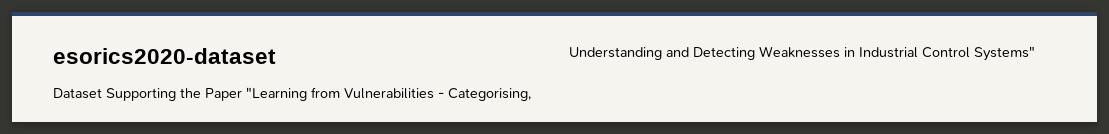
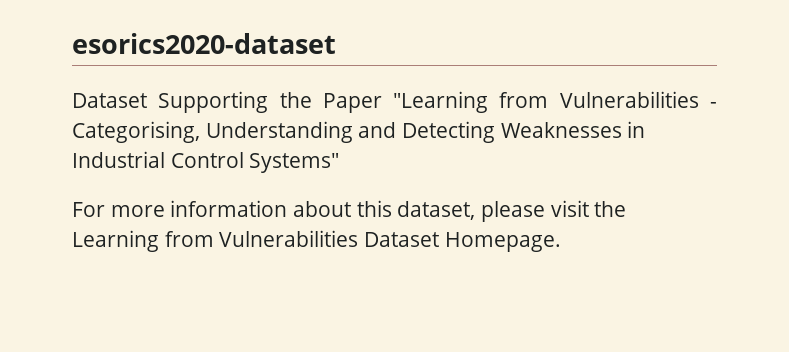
(1035, 53) none -> [72,200,627,222] [72,230,561,252] // For more information about this dataset, please visit the Learning from Vulnerabilities Dataset Homepage.

